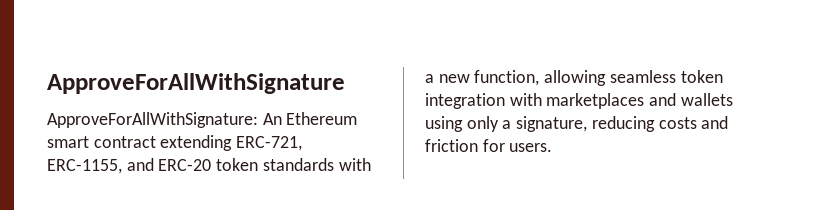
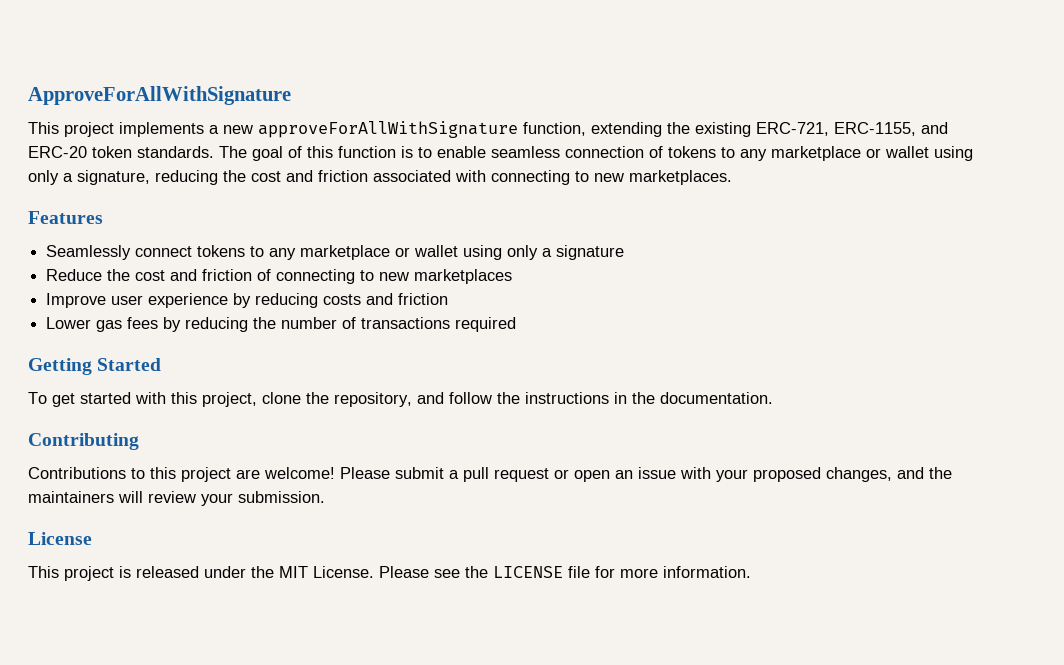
[47,112,358,128] [47,135,233,151] ApproveForAllWithSignature: An Ethereum smart contract extending -> [28,121,751,138] This project implements a new approveForAllWithSignature function, extending the existing
[262,158,371,171] [425,70,723,86] [425,93,733,109] standards with a new function, allowing seamless token integration with marketplaces and wallets -> [137,146,929,161] standards. The goal of this function is to enable seamless connection of tokens to any marketplace or wallet
[658,116,729,129] [425,139,553,152] costs and friction for users. -> [223,170,732,185] [28,211,103,224] [46,245,625,260] [46,269,513,284] [46,293,449,308] [46,317,517,332] [28,358,162,375] [28,392,773,407] [28,433,139,450] [28,467,952,482] [28,491,325,506] [28,532,92,545] [28,566,751,581] the cost and friction associated with connecting to new marketplaces. // Features // Seamlessly connect tokens to any marketplace or wallet using only a signature // Reduce the cost and friction of connecting to new marketplaces // Improve user experience by reducing costs and friction // Lower gas fees by reducing the number of transactions required // Getting Started // To get started with this project, clone the repository, and follow the instructions in the documentation. // Contributing // Contributions to this project are welcome! Please submit a pull request or open an issue with your proposed changes, and the maintainers will review your submission. // License // This project is released under the MIT License. Please see the LICENSE file for more information.

